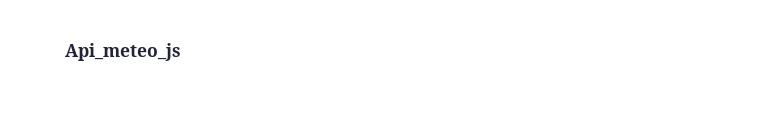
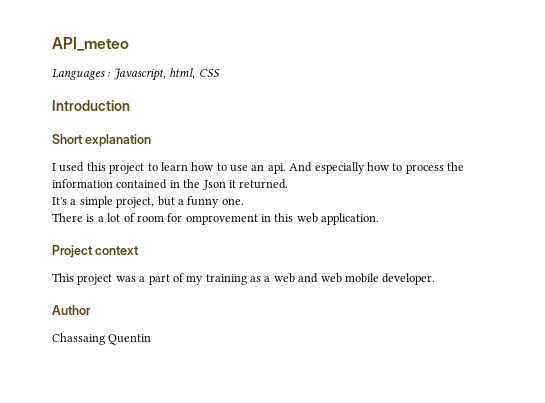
[65,43,181,61] Api_meteo_js -> [52,37,129,51] [52,68,220,81] [52,100,130,111] [52,134,152,147] [52,162,464,174] [52,179,289,190] [52,196,244,208] [52,213,380,225] [52,245,140,258] [52,273,436,285] [52,305,91,315] [52,333,152,345] API_meteo // Languages : Javascript, html, CSS // Introduction // Short explanation // I used this project to learn how to use an api. And especially how to process the information contained in the Json it returned. // It's a simple project, but a funny one. // There is a lot of room for omprovement in this web application. // Project context // This project was a part of my training as a web and web mobile developer. // Author // Chassaing Quentin

